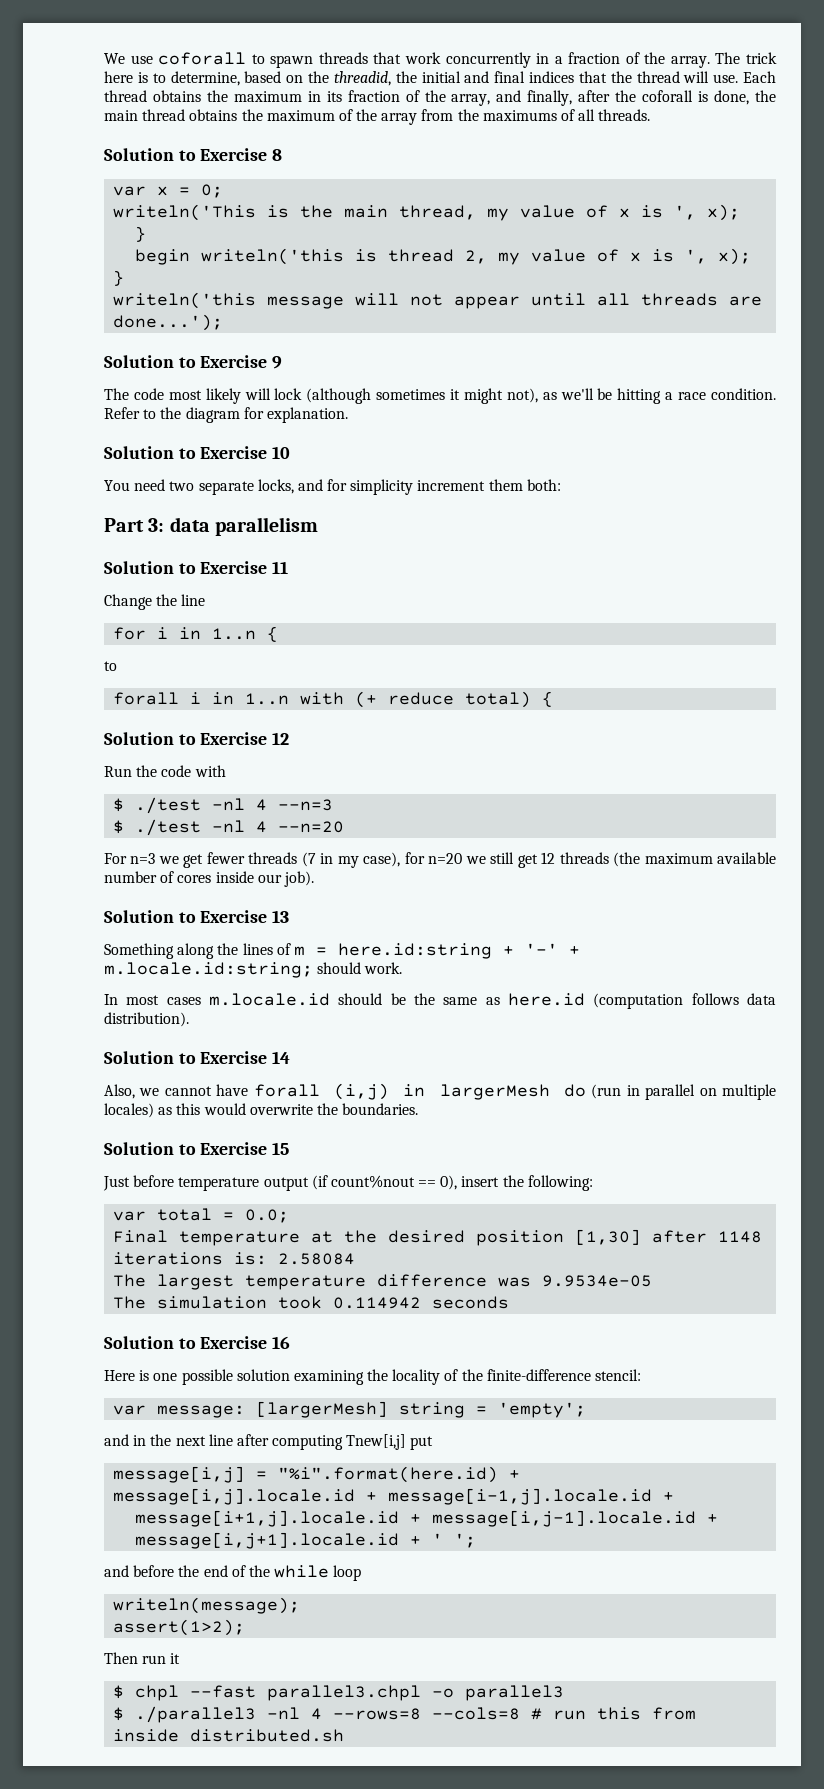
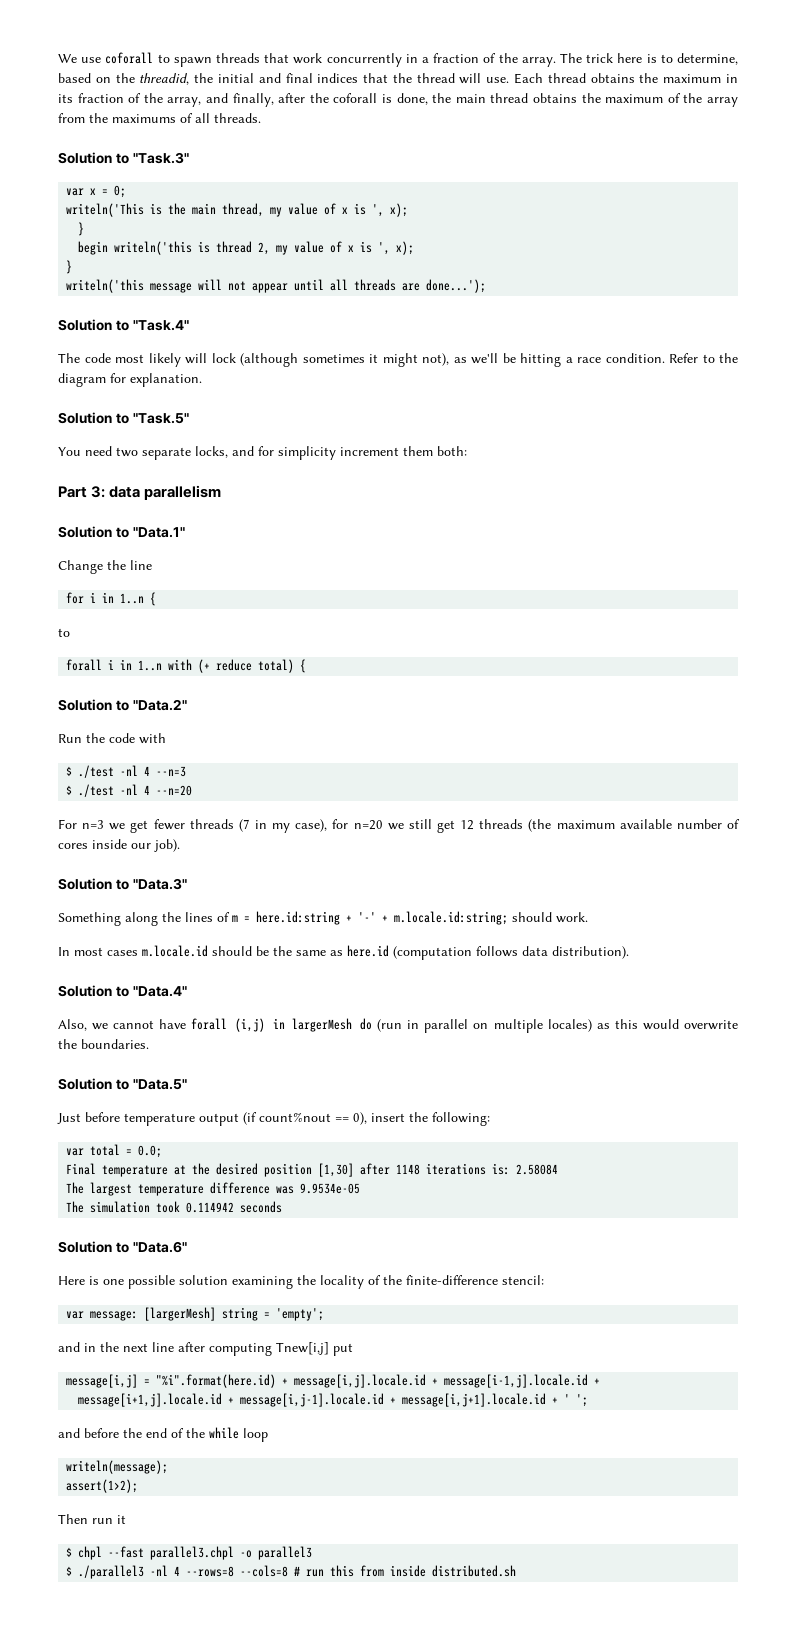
[200,148,283,161] Exercise 8 -> [132,152,189,164] "Task.3"
[200,355,283,369] Exercise 9 -> [132,320,189,331] "Task.4"
[200,446,291,459] Exercise 10 -> [132,413,189,424] "Task.5"
[200,561,289,574] Exercise 11 -> [132,527,185,538] "Data.1"
[200,732,290,745] Exercise 12 -> [132,699,187,711] "Data.2"
[200,910,290,923] Exercise 13 -> [132,878,187,890] "Data.3"
[200,1051,291,1064] Exercise 14 -> [132,986,187,997] "Data.4"
[200,1142,290,1155] Exercise 15 -> [132,1079,187,1090] "Data.5"
[200,1336,291,1349] Exercise 16 -> [132,1241,187,1253] "Data.6"

